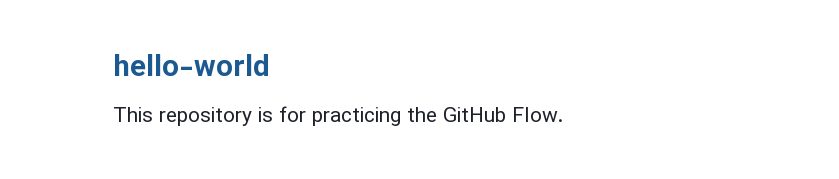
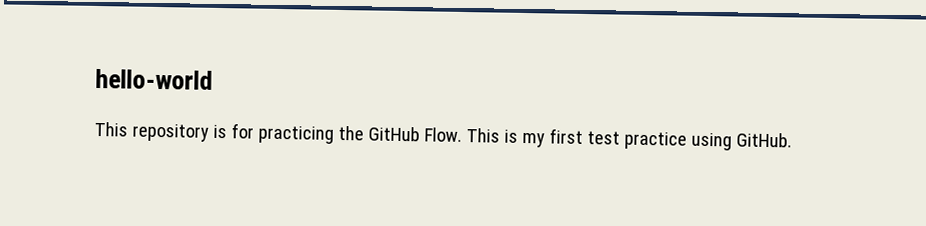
(563, 114) none -> [465,128,792,151] This is my first test practice using GitHub.

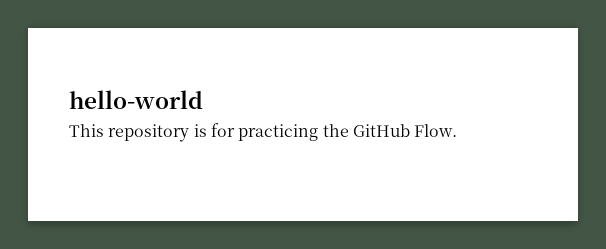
[465,128,792,151] This is my first test practice using GitHub. -> (458, 130) none

